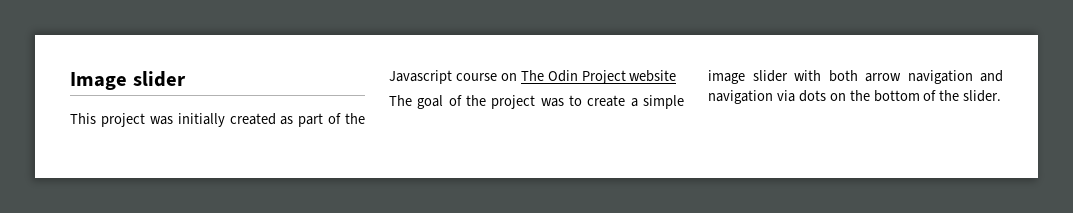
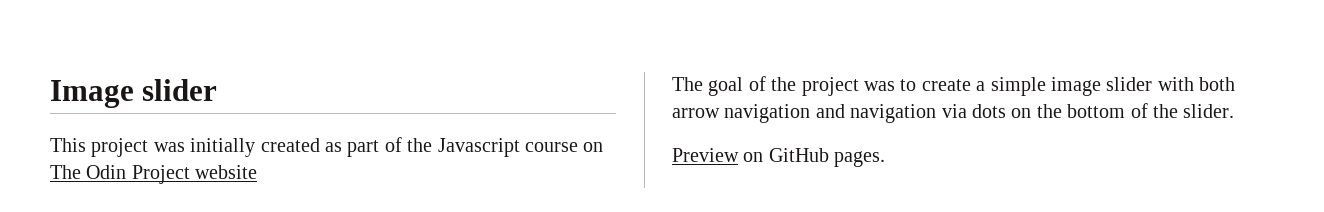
(1002, 96) none -> [672,148,886,167] // Preview on GitHub pages.

